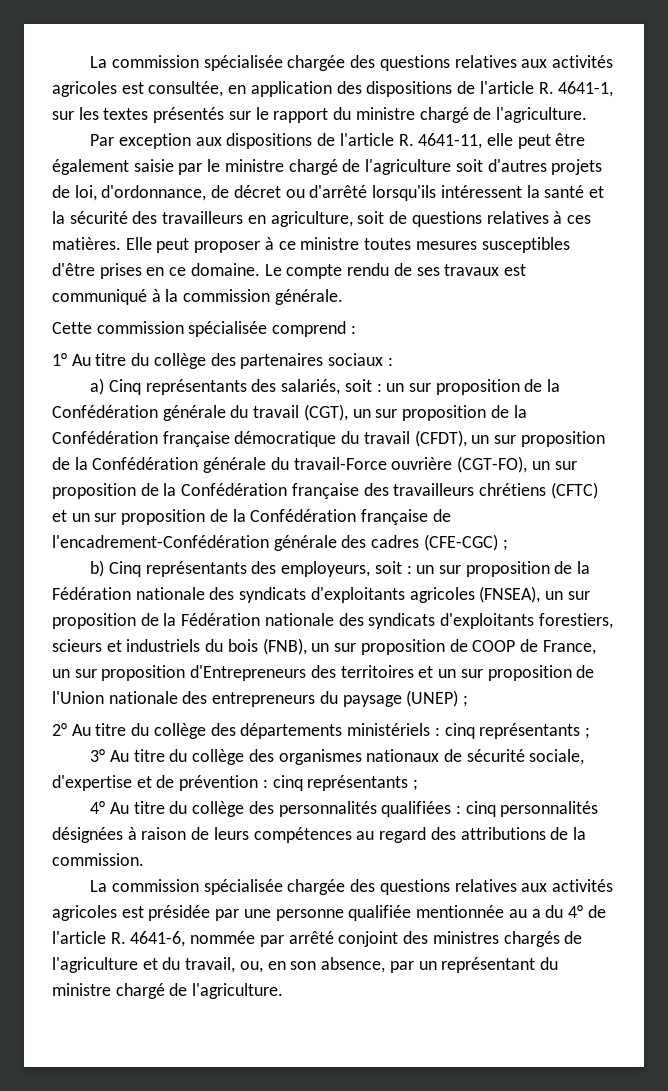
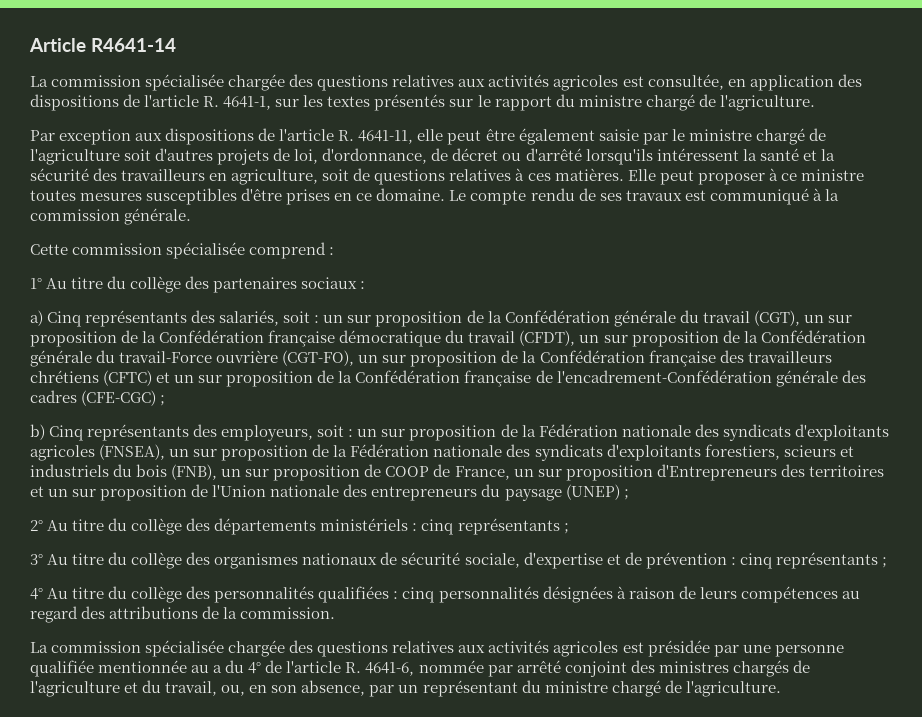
(90, 62) none -> [29,38,177,52] Article R4641-14 //

